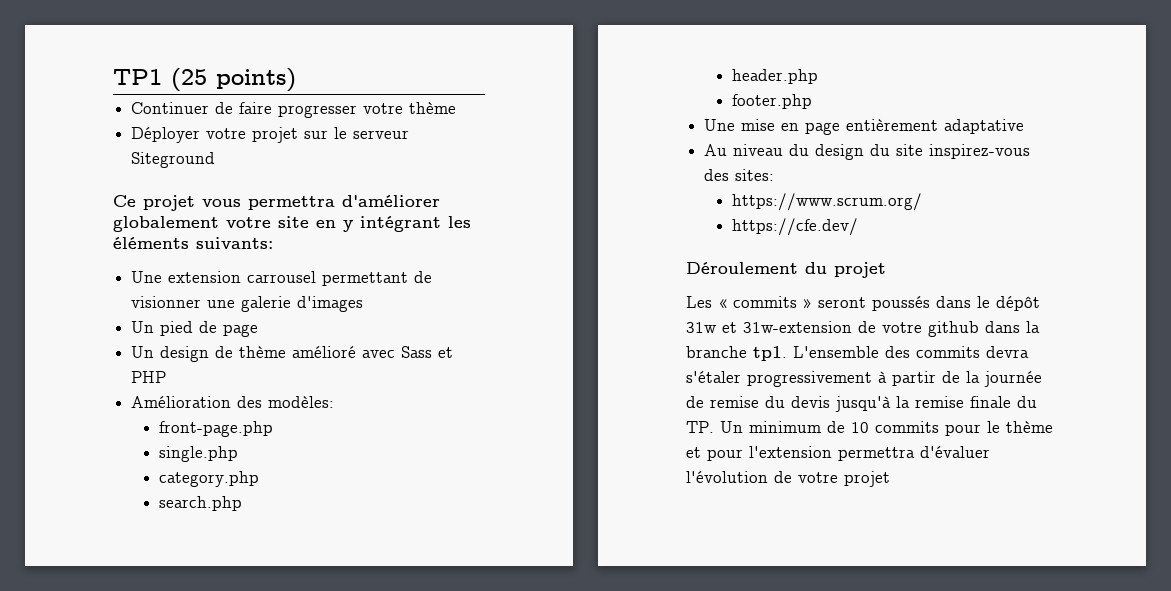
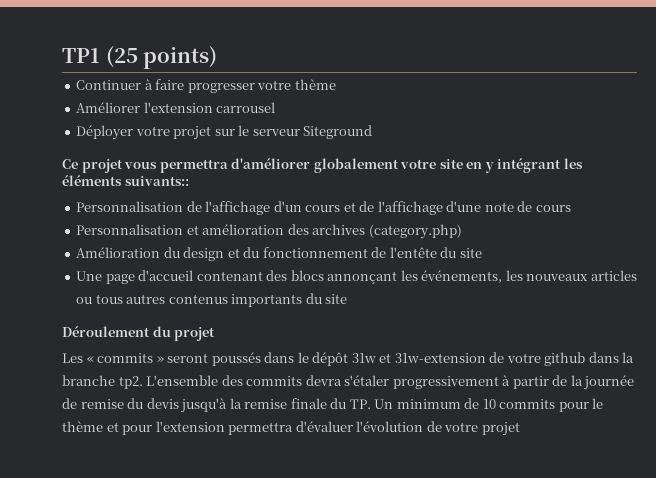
[215,102,234,114] de -> [144,79,153,90] à
(457, 108) none -> [76,102,276,113] // Améliorer l'extension carrousel
[196,237,273,249] [131,271,433,286] [131,296,364,312] [131,321,259,337] [131,346,454,362] [131,371,167,383] [131,396,335,408] [158,421,273,437] [158,446,238,462] [158,471,259,487] [158,496,242,511] [731,69,818,84] [731,94,812,109] [704,119,1025,135] [704,144,1031,160] [704,169,775,181] [731,193,922,211] [731,218,858,236] suivants: // Une extension carrousel permettant de visionner une galerie d'images // Un pied de page // Un design de thème amélioré avec Sass et PHP // Amélioration des modèles: // front-page.php // single.php // category.php // search.php // header.php // footer.php // Une mise en page entièrement adaptative // Au niveau du design du site inspirez-vous des sites: // https://www.scrum.org/ // https://cfe.dev/ -> [124,176,189,186] [76,201,571,215] [76,224,462,239] [76,247,482,261] [76,270,637,284] [76,293,348,307] suivants:: // Personnalisation de l'affichage d'un cours et de l'affichage d'une note de cours // Personnalisation et amélioration des archives (category.php) // Amélioration du design et du fonctionnement de l'entête du site // Une page d'accueil contenant des blocs annonçant les événements, les nouveaux articles ou tous autres contenus importants du site
[753,346,787,361] tp1. -> [118,376,143,389] tp2.

